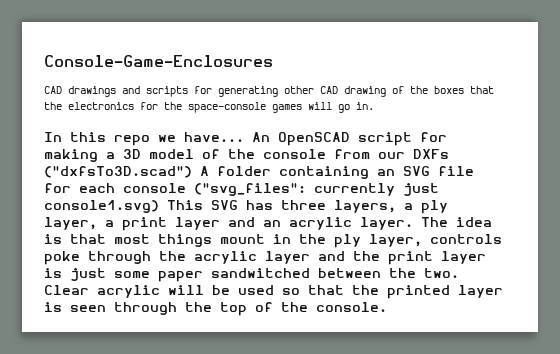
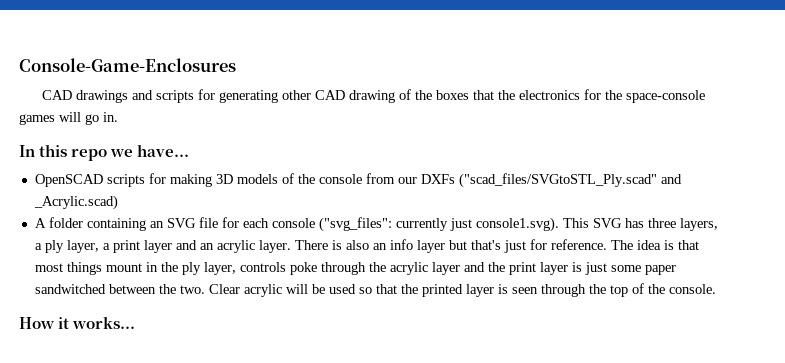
[252,132,447,146] [44,149,194,162] An OpenSCAD script for making a 3D model -> [34,173,278,187] // OpenSCAD scripts for making 3D models
[44,166,192,178] ("dxfsTo3D.scad") -> [458,173,682,188] [33,195,118,210] ("scad_files/SVGtoSTL_Ply.scad" and _Acrylic.scad) //
[44,200,159,213] console1.svg) -> [475,217,559,232] console1.svg).
(413, 223) none -> [294,239,607,253] There is also an info layer but that's just for reference.
(387, 307) none -> [19,316,136,329] // How it works...

